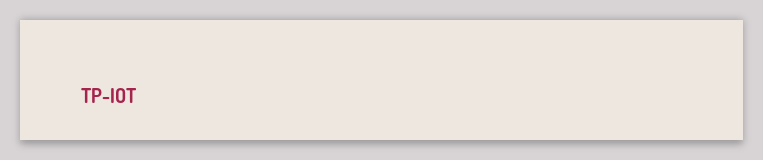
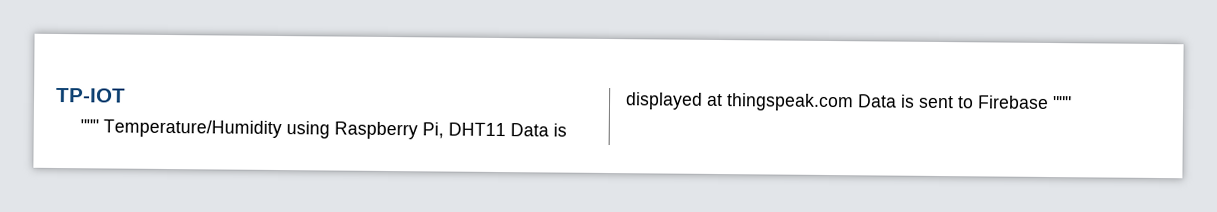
(137, 95) none -> [80,119,568,140] [625,92,1072,112] // """ Temperature/Humidity using Raspberry Pi, DHT11 Data is displayed at thingspeak.com Data is sent to Firebase """

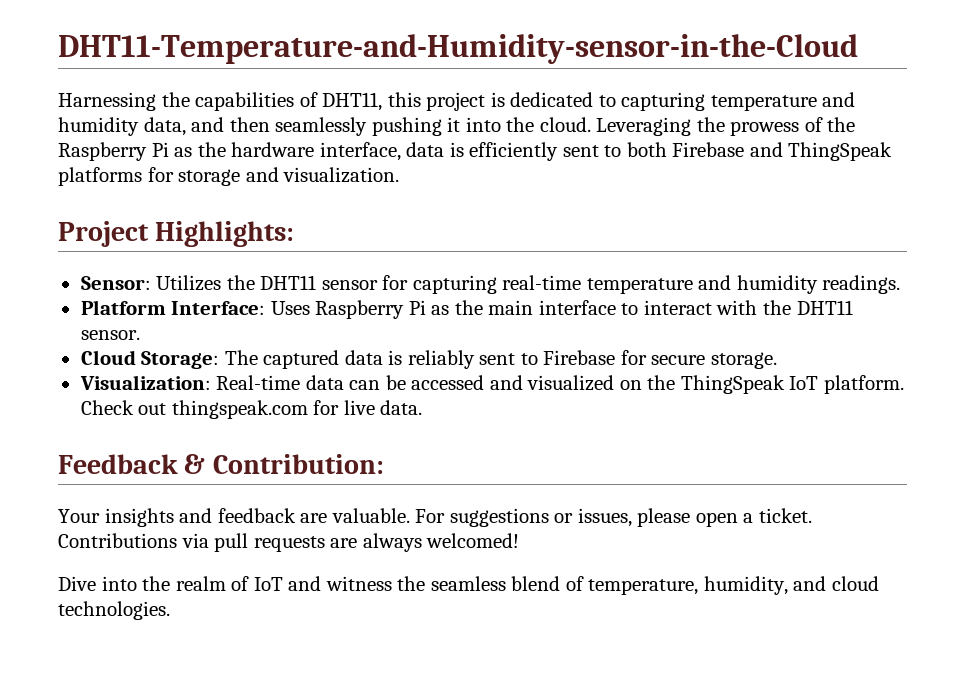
[56,87,126,103] [80,119,568,140] [625,92,1072,112] TP-IOT // """ Temperature/Humidity using Raspberry Pi, DHT11 Data is displayed at thingspeak.com Data is sent to Firebase """ -> [58,34,858,64] [58,92,856,111] [58,117,856,136] [58,142,893,161] [58,167,400,186] [58,221,295,247] [80,275,901,294] [80,300,853,319] [80,330,140,340] [80,350,777,369] [79,375,904,394] [80,400,423,419] [58,454,384,474] [58,508,812,527] [58,533,520,552] [58,576,880,595] [58,601,170,620] DHT11-Temperature-and-Humidity-sensor-in-the-Cloud // Harnessing the capabilities of DHT11, this project is dedicated to capturing temperature and humidity data, and then seamlessly pushing it into the cloud. Leveraging the prowess of the Raspberry Pi as the hardware interface, data is efficiently sent to both Firebase and ThingSpeak platforms for storage and visualization. // Project Highlights: // Sensor: Utilizes the DHT11 sensor for capturing real-time temperature and humidity readings. // Platform Interface: Uses Raspberry Pi as the main interface to interact with the DHT11 sensor. // Cloud Storage: The captured data is reliably sent to Firebase for secure storage. // Visualization: Real-time data can be accessed and visualized on the ThingSpeak IoT platform. Check out thingspeak.com for live data. // Feedback & Contribution: // Your insights and feedback are valuable. For suggestions or issues, please open a ticket. Contributions via pull requests are always welcomed! // Dive into the realm of IoT and witness the seamless blend of temperature, humidity, and cloud technologies.

